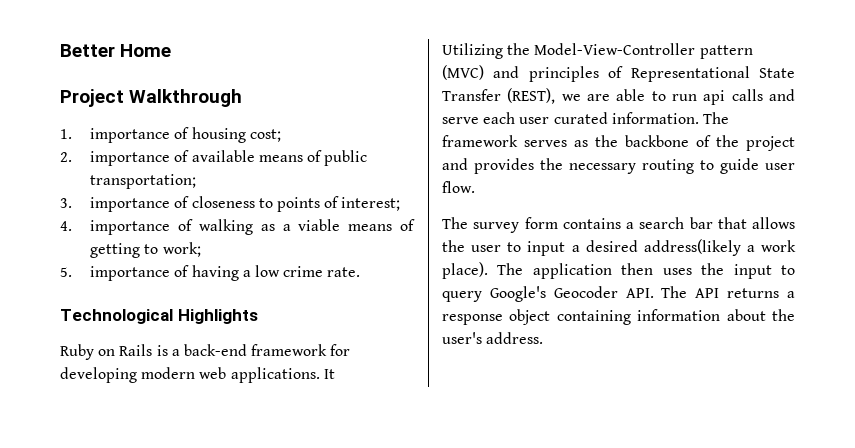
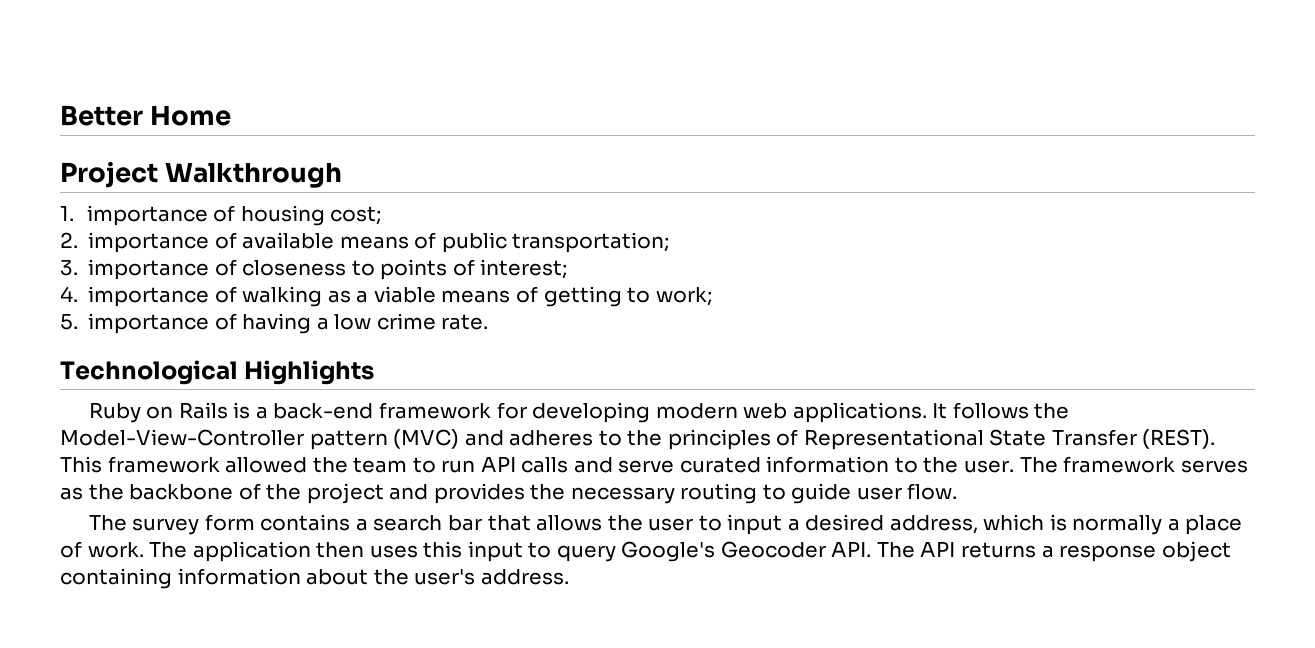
[442,43,503,59] // Utilizing -> [952,402,1029,419] follows
(520, 72) none -> [509,430,663,446] adheres to the
[507,88,646,104] (REST), we are able -> [1142,429,1216,449] [60,456,408,473] (REST). This framework allowed the team
[703,90,726,105] api -> [480,456,516,472] API
[483,112,699,124] each user curated information. -> [679,456,1015,473] curated information to the user.
[643,239,796,256] [442,262,488,279] address(likely a work place). -> [889,514,1243,535] [60,541,144,558] address, which is normally a place of work.
[701,263,725,275] the -> [423,541,463,558] this

